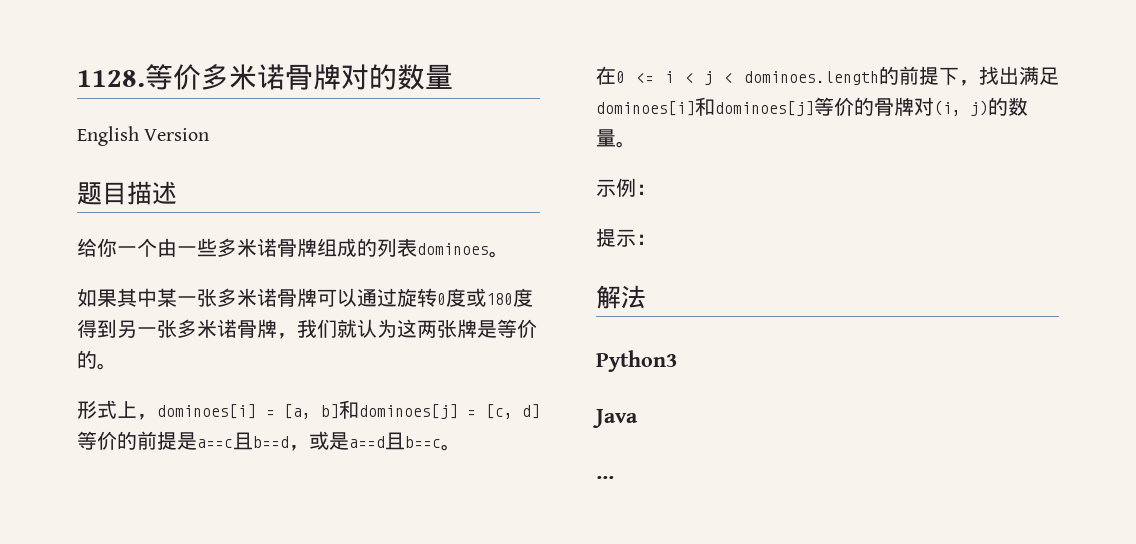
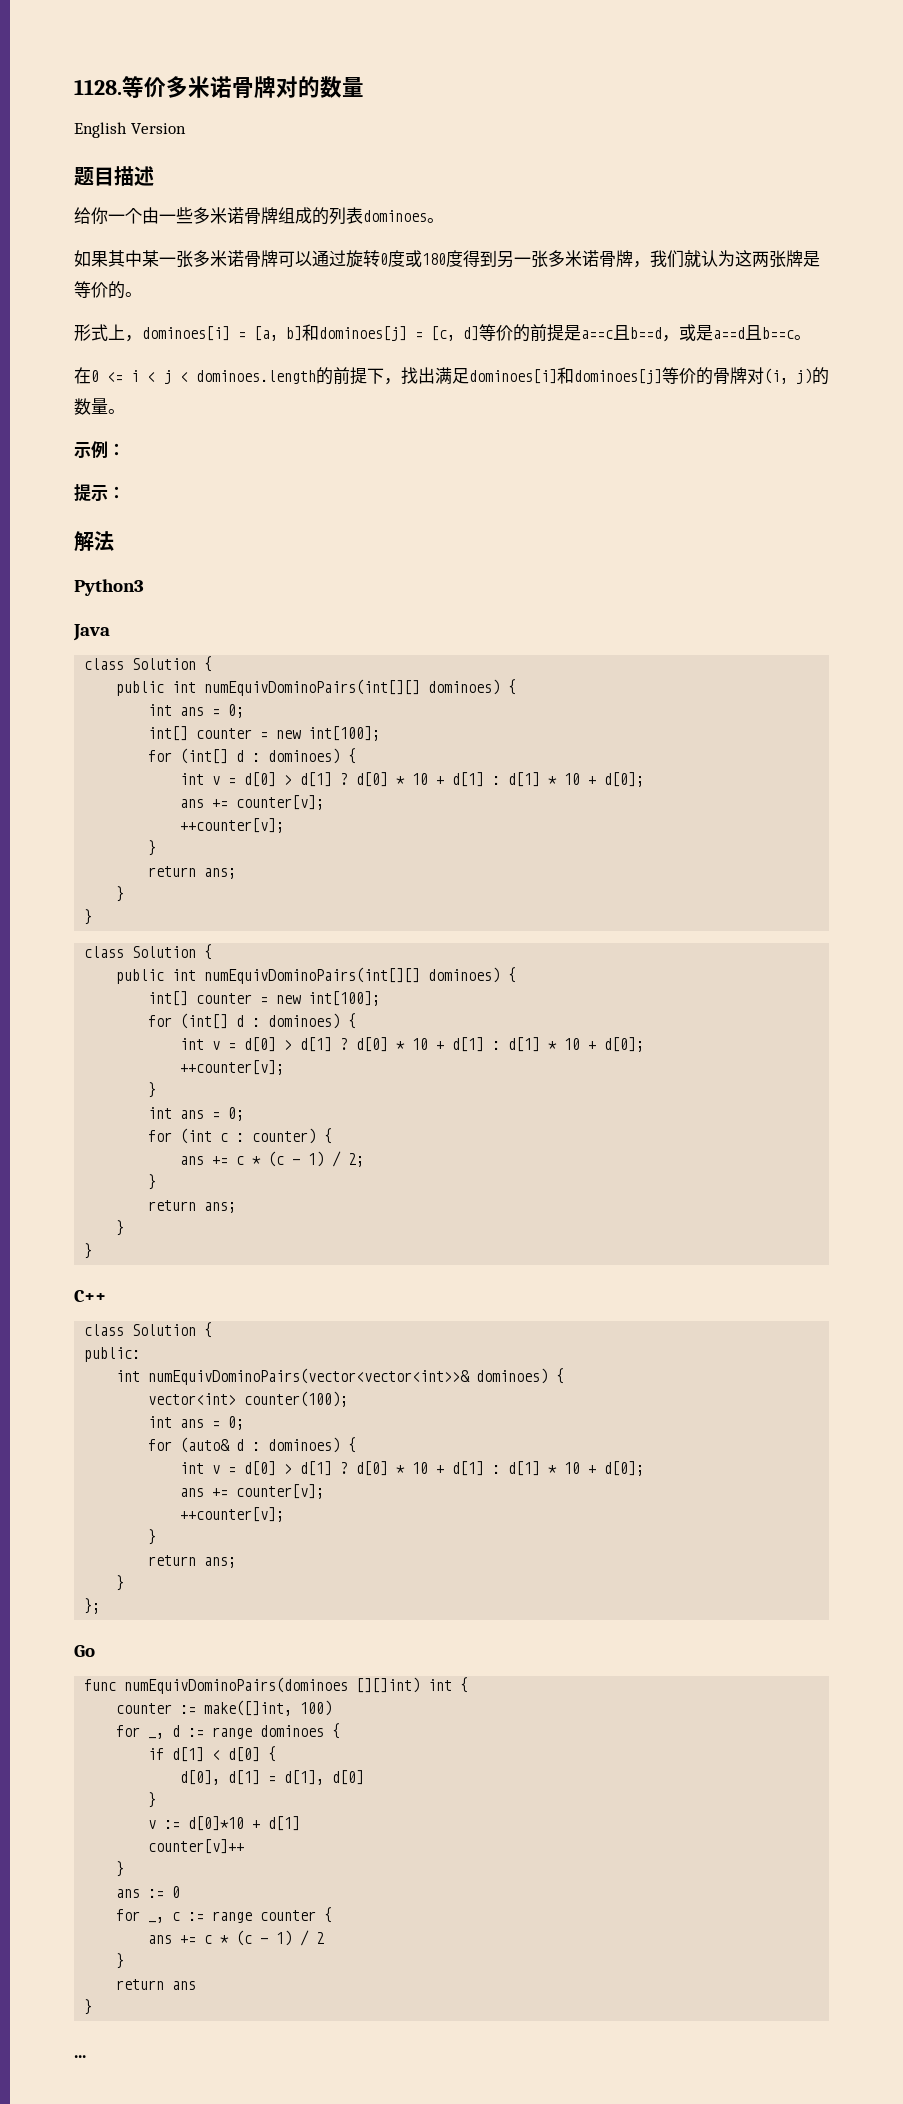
(638, 418) none -> [84,656,213,672] [116,679,517,696] [148,704,245,718] [148,726,381,741] [148,748,357,764] [180,772,645,787] [180,795,325,810] [180,818,285,833] [148,840,157,856] [148,866,237,879] [116,886,125,902] [84,909,93,925] [84,944,213,960] [116,967,517,984] [148,991,381,1006] [148,1013,357,1029] [180,1037,645,1052] [180,1060,285,1075] [148,1082,157,1098] [148,1107,245,1121] [148,1128,333,1144] [180,1151,365,1167] [148,1174,157,1190] [148,1200,237,1213] [116,1220,125,1236] [84,1243,93,1259] [74,1290,106,1302] [84,1322,213,1338] [84,1347,141,1362] [116,1368,565,1385] [148,1391,349,1407] [148,1416,245,1430] [148,1437,357,1453] [180,1461,645,1476] [180,1484,325,1499] [180,1507,285,1522] [148,1529,157,1545] [148,1555,237,1568] [116,1575,125,1591] [84,1598,101,1614] [74,1645,95,1657] [84,1677,469,1694] [116,1700,333,1716] [116,1723,341,1739] [148,1746,277,1762] [180,1770,365,1785] [148,1792,157,1808] [148,1816,301,1831] [148,1839,245,1854] [116,1861,125,1877] [116,1886,181,1898] [116,1907,333,1923] [148,1930,325,1946] [116,1953,125,1969] [116,1979,197,1990] [84,1999,93,2015] // class Solution { // public int numEquivDominoPairs(int[][] dominoes) { // int ans = 0; // int[] counter = new int[100]; // for (int[] d : dominoes) { // int v = d[0] > d[1] ? d[0] * 10 + d[1] : d[1] * 10 + d[0]; // ans += counter[v]; // ++counter[v]; // } // return ans; // } // } // class Solution { // public int numEquivDominoPairs(int[][] dominoes) { // int[] counter = new int[100]; // for (int[] d : dominoes) { // int v = d[0] > d[1] ? d[0] * 10 + d[1] : d[1] * 10 + d[0]; // ++counter[v]; // } // int ans = 0; // for (int c : counter) { // ans += c * (c - 1) / 2; // } // return ans; // } // } // C++ // class Solution { // public: // int numEquivDominoPairs(vector<vector<int>>& dominoes) { // vector<int> counter(100); // int ans = 0; // for (auto& d : dominoes) { // int v = d[0] > d[1] ? d[0] * 10 + d[1] : d[1] * 10 + d[0]; // ans += counter[v]; // ++counter[v]; // } // return ans; // } // }; // Go // func numEquivDominoPairs(dominoes [][]int) int { // counter := make([]int, 100) // for _, d := range dominoes { // if d[1] < d[0] { // d[0], d[1] = d[1], d[0] // } // v := d[0]*10 + d[1] // counter[v]++ // } // ans := 0 // for _, c := range counter { // ans += c * (c - 1) / 2 // } // return ans // }

